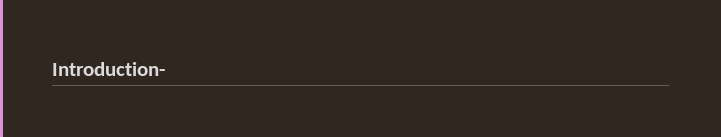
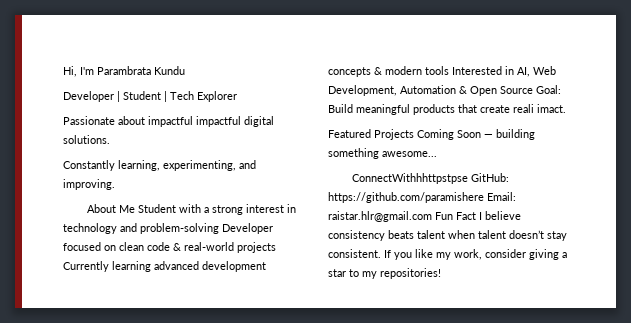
[52,62,165,76] Introduction- -> [63,66,185,77] [63,91,237,102] [63,116,274,127] [63,135,110,144] [63,160,256,171] [63,179,115,190] [87,204,297,215] [63,223,273,234] [63,242,276,253] [63,261,266,272] [328,66,556,77] [328,85,561,96] [328,104,566,115] [328,129,535,140] [328,148,437,159] [352,173,510,184] [328,192,516,203] [328,211,521,222] [328,230,567,241] [328,249,567,260] [328,268,441,279] Hi, I'm Parambrata Kundu // Developer | Student | Tech Explorer // Passionate about impactful impactful digital solutions. // Constantly learning, experimenting, and improving. // About Me Student with a strong interest in technology and problem-solving Developer focused on clean code & real-world projects Currently learning advanced development concepts & modern tools Interested in AI, Web Development, Automation & Open Source Goal: Build meaningful products that create reali imact. // Featured Projects Coming Soon — building something awesome... // ConnectWithhhttpstpse GitHub: https://github.com/paramishere Email: raistar.hlr@gmail.com Fun Fact I believe consistency beats talent when talent doesn’t stay consistent. If you like my work, consider giving a star to my repositories!

